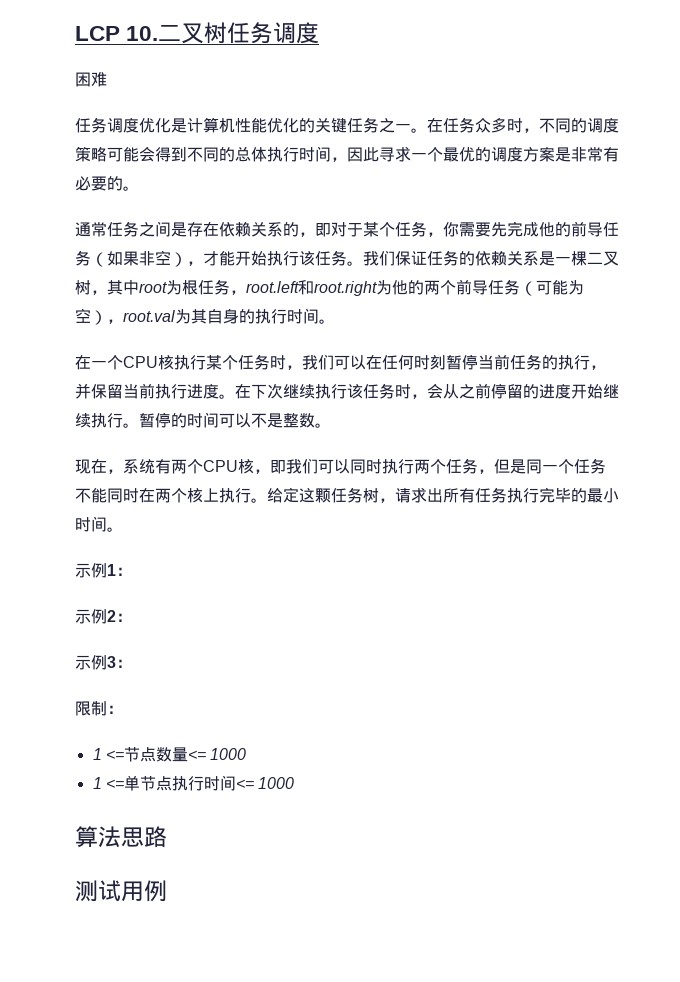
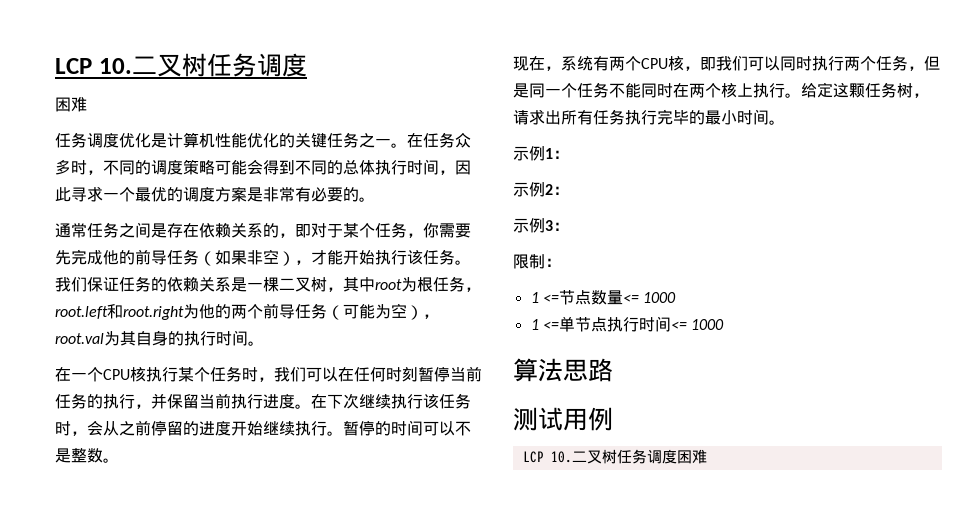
(167, 891) none -> [522,449,707,464] // LCP 10.二叉树任务调度困难

